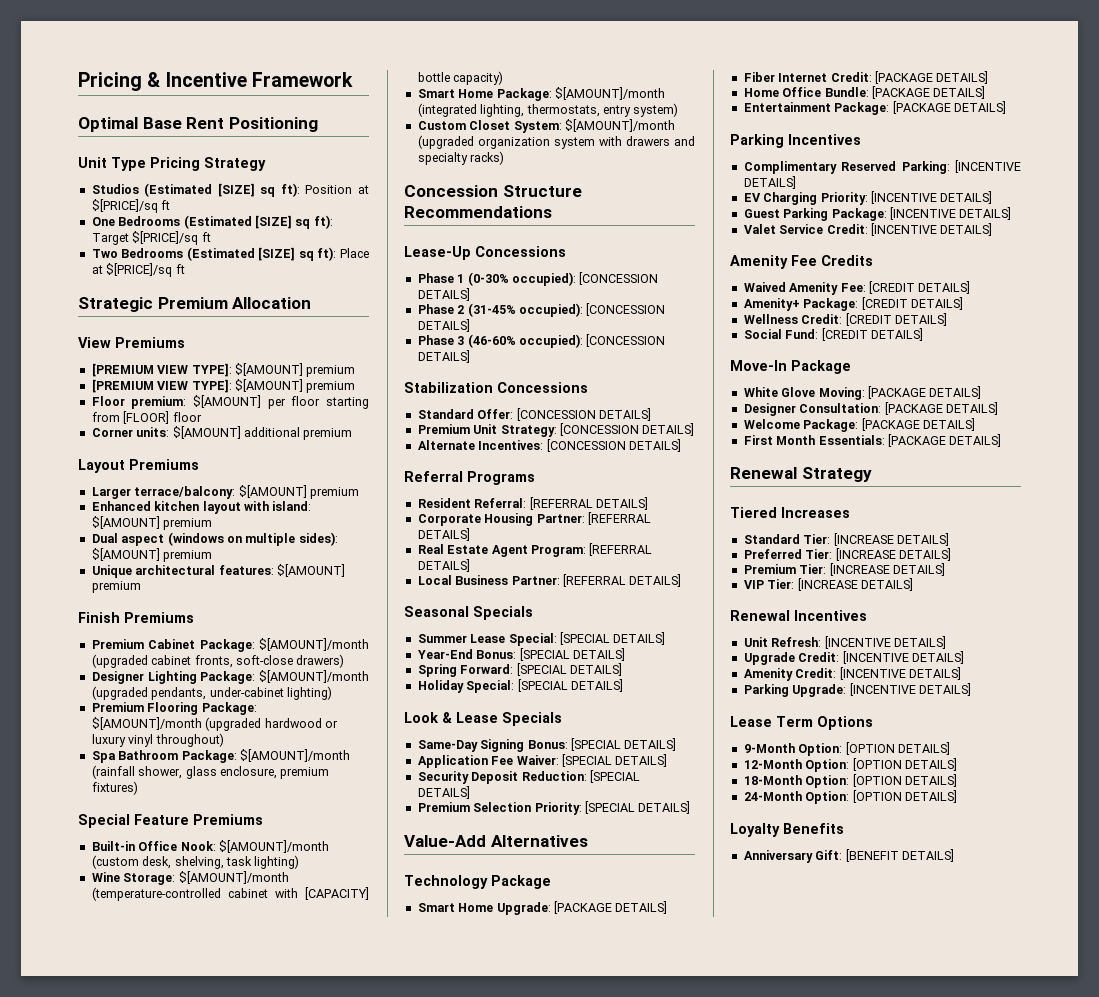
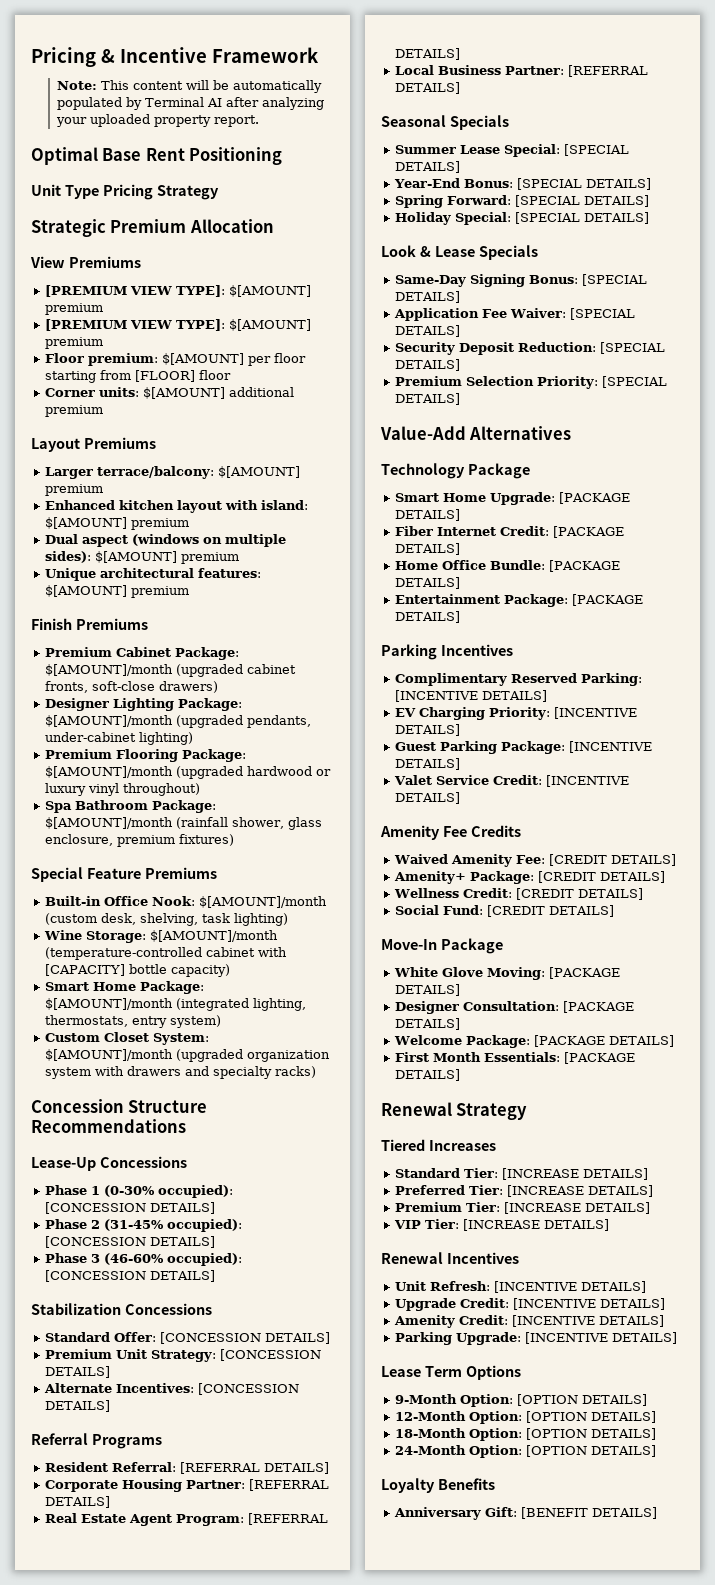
(353, 79) none -> [56,80,322,93] [56,97,324,110] [55,114,259,127] // Note: This content will be automatically populated by Terminal AI after analyzing your uploaded property report.
[91,183,369,197] [91,199,171,213] [91,215,333,229] [91,231,211,245] [91,247,369,261] [91,263,185,277] // Studios (Estimated [SIZE] sq ft): Position at $[PRICE]/sq ft // One Bedrooms (Estimated [SIZE] sq ft): Target $[PRICE]/sq ft // Two Bedrooms (Estimated [SIZE] sq ft): Place at $[PRICE]/sq ft -> (219, 192) none

